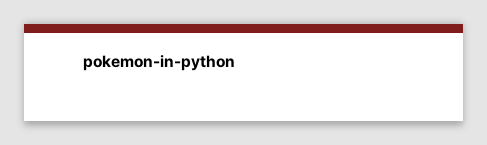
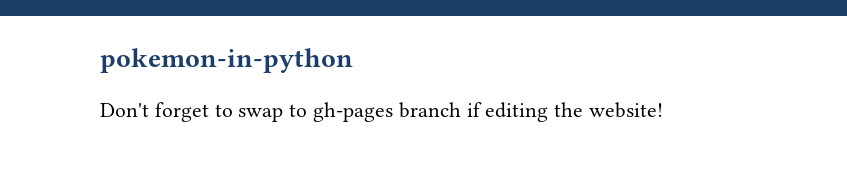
(235, 63) none -> [100,102,664,122] // Don't forget to swap to gh-pages branch if editing the website!

